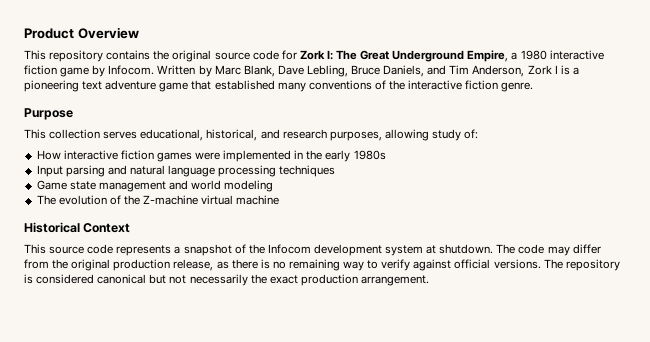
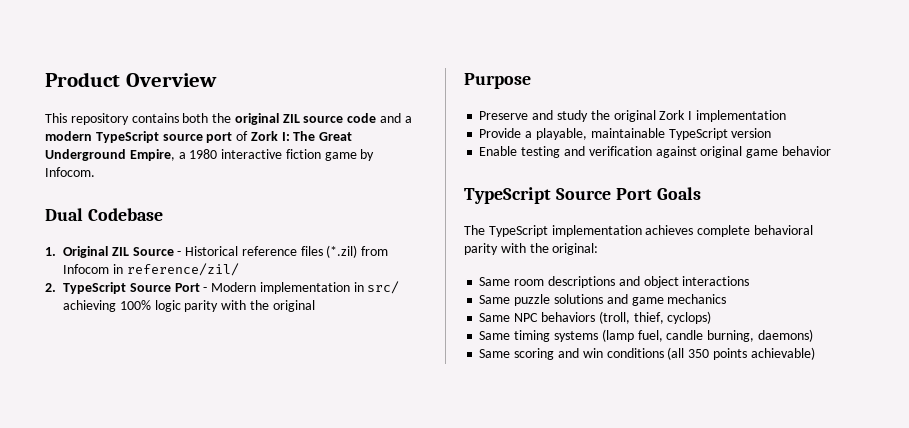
[153,50,297,62] the original source code for -> [182,113,412,125] [45,131,249,143] both the original ZIL source code and a modern TypeScript source port of
[157,65,579,77] [24,80,534,92] [24,108,73,120] [24,129,479,141] [36,150,386,162] [36,165,336,177] [36,180,274,192] [36,195,280,205] [24,222,131,233] [24,244,601,256] [24,259,620,271] [24,274,429,286] Written by Marc Blank, Dave Lebling, Bruce Daniels, and Tim Anderson, Zork I is a pioneering text adventure game that established many conventions of the interactive fiction genre. // Purpose // This collection serves educational, historical, and research purposes, allowing study of: // How interactive fiction games were implemented in the early 1980s // Input parsing and natural language processing techniques // Game state management and world modeling // The evolution of the Z-machine virtual machine // Historical Context // This source code represents a snapshot of the Infocom development system at shutdown. The code may differ from the original production release, as there is no remaining way to verify against official versions. The repository is considered canonical but not necessarily the exact production arrangement. -> [45,208,163,221] [45,245,389,258] [63,263,239,276] [45,281,400,294] [63,300,315,312] [464,73,531,89] [479,110,786,122] [479,128,772,140] [479,146,831,158] [464,187,701,204] [464,225,813,237] [464,243,599,255] [479,276,750,288] [479,294,727,306] [479,311,712,324] [479,329,813,342] [479,347,815,360] // Dual Codebase // 1. Original ZIL Source - Historical reference files (*.zil) from Infocom in reference/zil/ // 2. TypeScript Source Port - Modern implementation in src/ achieving 100% logic parity with the original // Purpose // Preserve and study the original Zork I implementation // Provide a playable, maintainable TypeScript version // Enable testing and verification against original game behavior // TypeScript Source Port Goals // The TypeScript implementation achieves complete behavioral parity with the original: // Same room descriptions and object interactions // Same puzzle solutions and game mechanics // Same NPC behaviors (troll, thief, cyclops) // Same timing systems (lamp fuel, candle burning, daemons) // Same scoring and win conditions (all 350 points achievable)

